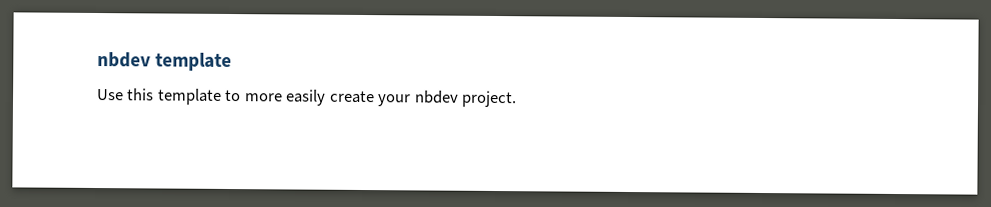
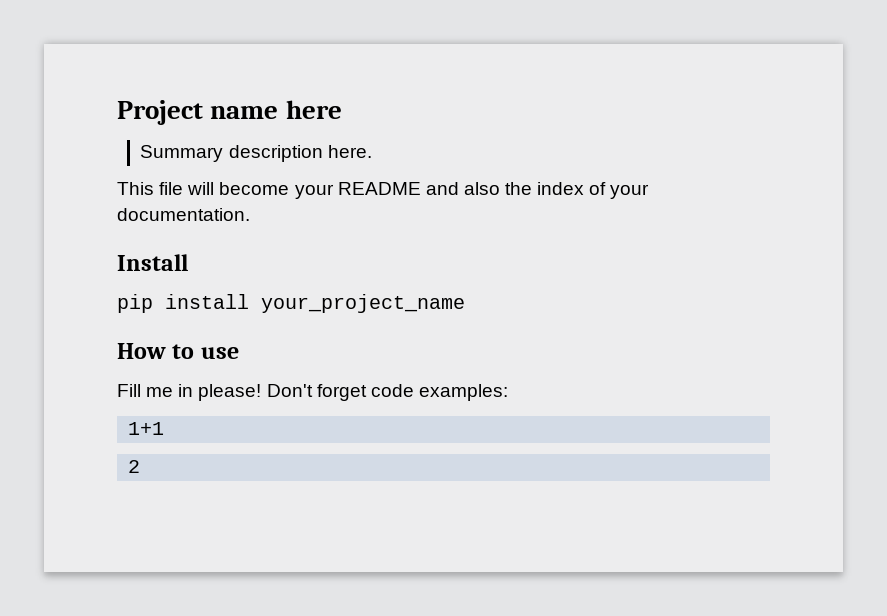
[97,52,233,72] [97,88,518,108] nbdev template // Use this template to more easily create your nbdev project. -> [117,100,342,125] [140,145,372,162] [117,182,650,199] [117,208,250,221] [117,254,188,271] [117,294,465,313] [117,343,239,359] [117,384,508,401] [128,422,165,435] [128,460,141,473] Project name here // Summary description here. // This file will become your README and also the index of your documentation. // Install // pip install your_project_name // How to use // Fill me in please! Don't forget code examples: // 1+1 // 2

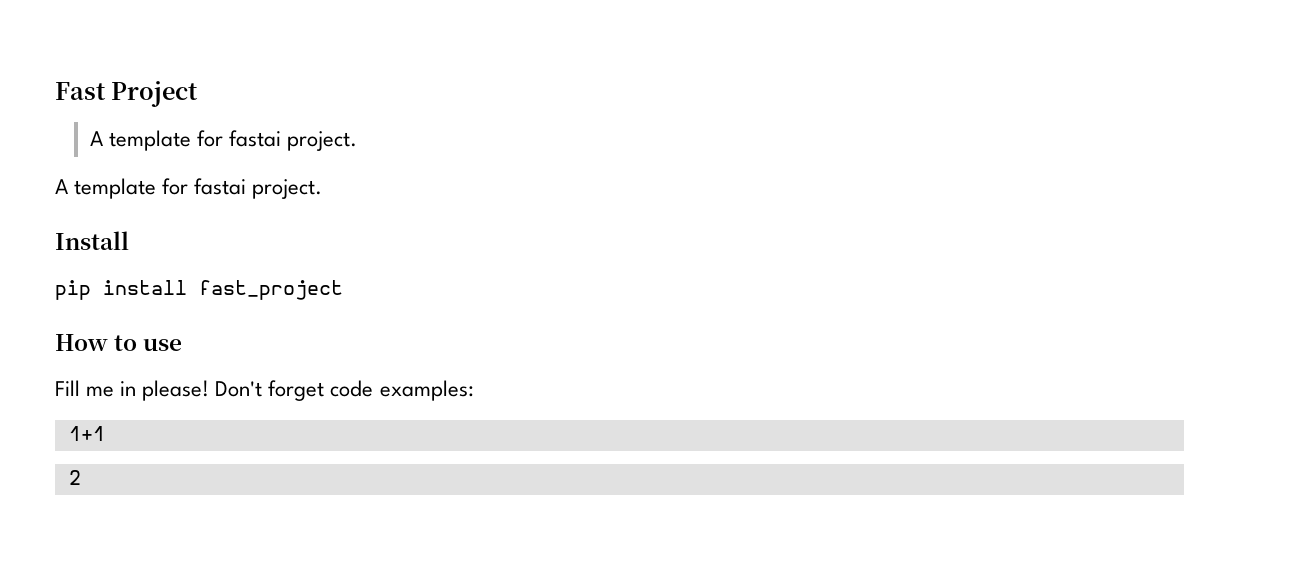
(117, 112) none -> [55,82,106,100] Fast
[210,100,342,119] [140,145,372,162] [117,182,650,199] [117,208,250,221] name here // Summary description here. // This file will become your README and also the index of your documentation. -> [90,130,358,151] [55,178,323,199] // A template for fastai project. // A template for fastai project.
[261,294,465,313] your_project_name -> [199,280,343,300] fast_project

